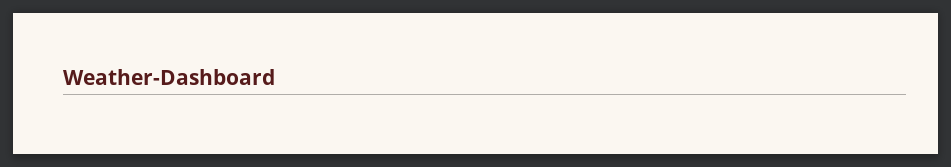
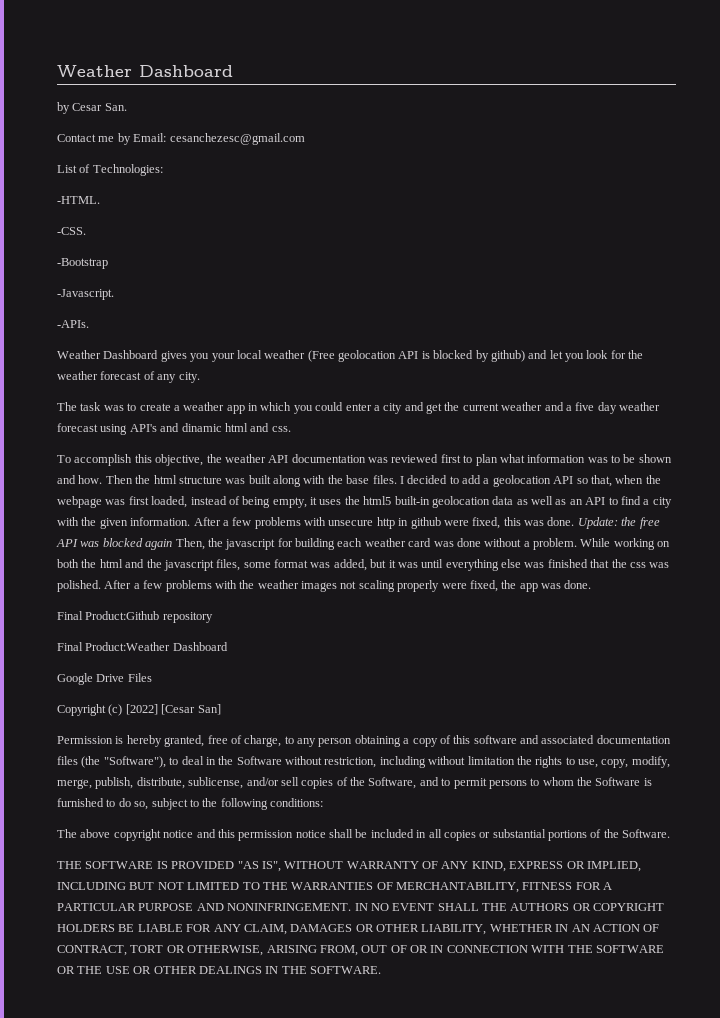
[63,69,275,85] Weather-Dashboard -> [57,65,233,77] [57,102,127,114] [57,133,305,145] [57,164,163,176] [57,196,100,204] [57,227,86,235] [57,258,108,269] [57,289,114,300] [57,320,89,328] [57,350,644,362] [57,371,200,383] [57,402,660,414] [57,423,291,435] [57,454,672,466] [57,475,661,487] [57,496,672,508] [57,517,660,529] [56,538,671,550] [57,559,670,571] [57,580,592,592] [57,611,213,623] [57,642,228,651] [57,673,152,685] [57,704,221,716] [57,735,671,747] [57,756,670,768] [57,777,652,789] [57,798,323,810] [57,829,671,841] [57,861,641,872] [57,882,613,893] [57,903,665,911] [57,924,660,935] [57,945,664,956] [57,966,381,974] Weather Dashboard // by Cesar San. // Contact me by Email: cesanchezesc@gmail.com // List of Technologies: // -HTML. // -CSS. // -Bootstrap // -Javascript. // -APIs. // Weather Dashboard gives you your local weather (Free geolocation API is blocked by github) and let you look for the weather forecast of any city. // The task was to create a weather app in which you could enter a city and get the current weather and a five day weather forecast using API's and dinamic html and css. // To accomplish this objective, the weather API documentation was reviewed first to plan what information was to be shown and how. Then the html structure was built along with the base files. I decided to add a geolocation API so that, when the webpage was first loaded, instead of being empty, it uses the html5 built-in geolocation data as well as an API to find a city with the given information. After a few problems with unsecure http in github were fixed, this was done. Update: the free API was blocked again Then, the javascript for building each weather card was done without a problem. While working on both the html and the javascript files, some format was added, but it was until everything else was finished that the css was polished. After a few problems with the weather images not scaling properly were fixed, the app was done. // Final Product:Github repository // Final Product:Weather Dashboard // Google Drive Files // Copyright (c) [2022] [Cesar San] // Permission is hereby granted, free of charge, to any person obtaining a copy of this software and associated documentation files (the "Software"), to deal in the Software without restriction, including without limitation the rights to use, copy, modify, merge, publish, distribute, sublicense, and/or sell copies of the Software, and to permit persons to whom the Software is furnished to do so, subject to the following conditions: // The above copyright notice and this permission notice shall be included in all copies or substantial portions of the Software. // THE SOFTWARE IS PROVIDED "AS IS", WITHOUT WARRANTY OF ANY KIND, EXPRESS OR IMPLIED, INCLUDING BUT NOT LIMITED TO THE WARRANTIES OF MERCHANTABILITY, FITNESS FOR A PARTICULAR PURPOSE AND NONINFRINGEMENT. IN NO EVENT SHALL THE AUTHORS OR COPYRIGHT HOLDERS BE LIABLE FOR ANY CLAIM, DAMAGES OR OTHER LIABILITY, WHETHER IN AN ACTION OF CONTRACT, TORT OR OTHERWISE, ARISING FROM, OUT OF OR IN CONNECTION WITH THE SOFTWARE OR THE USE OR OTHER DEALINGS IN THE SOFTWARE.

